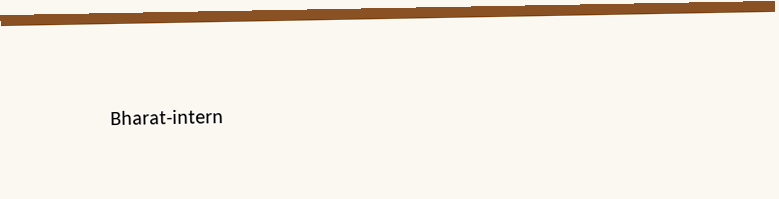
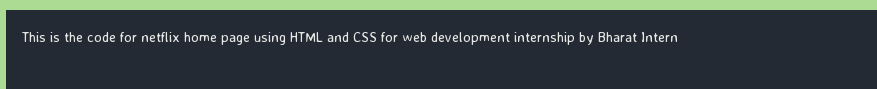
[110,109,224,126] Bharat-intern -> [21,32,678,45] This is the code for netflix home page using HTML and CSS for web development internship by Bharat Intern

